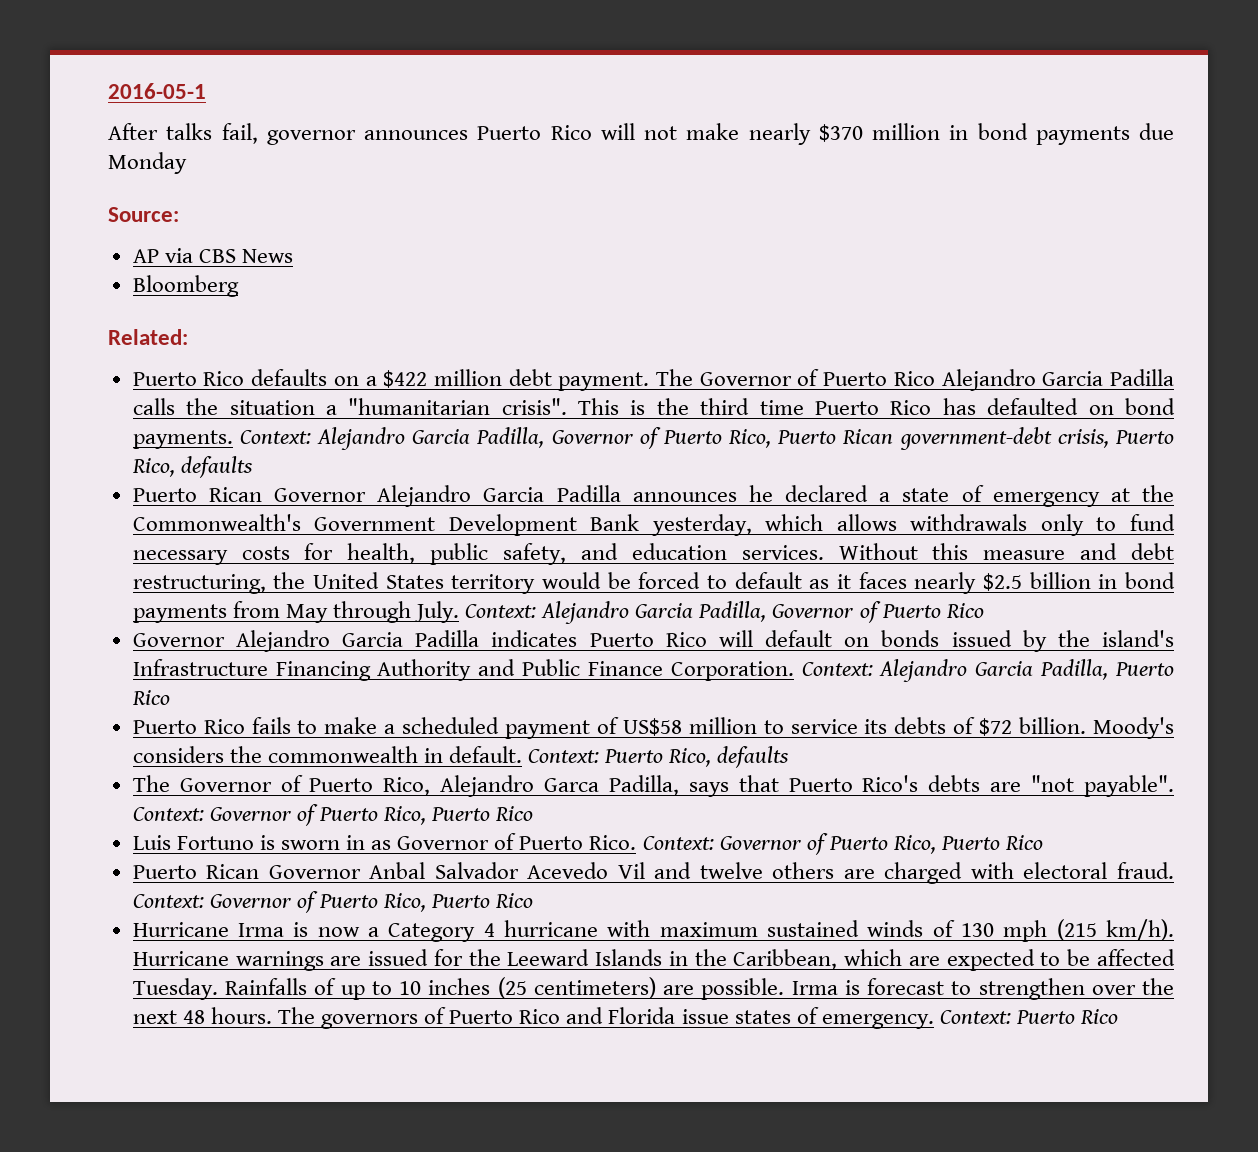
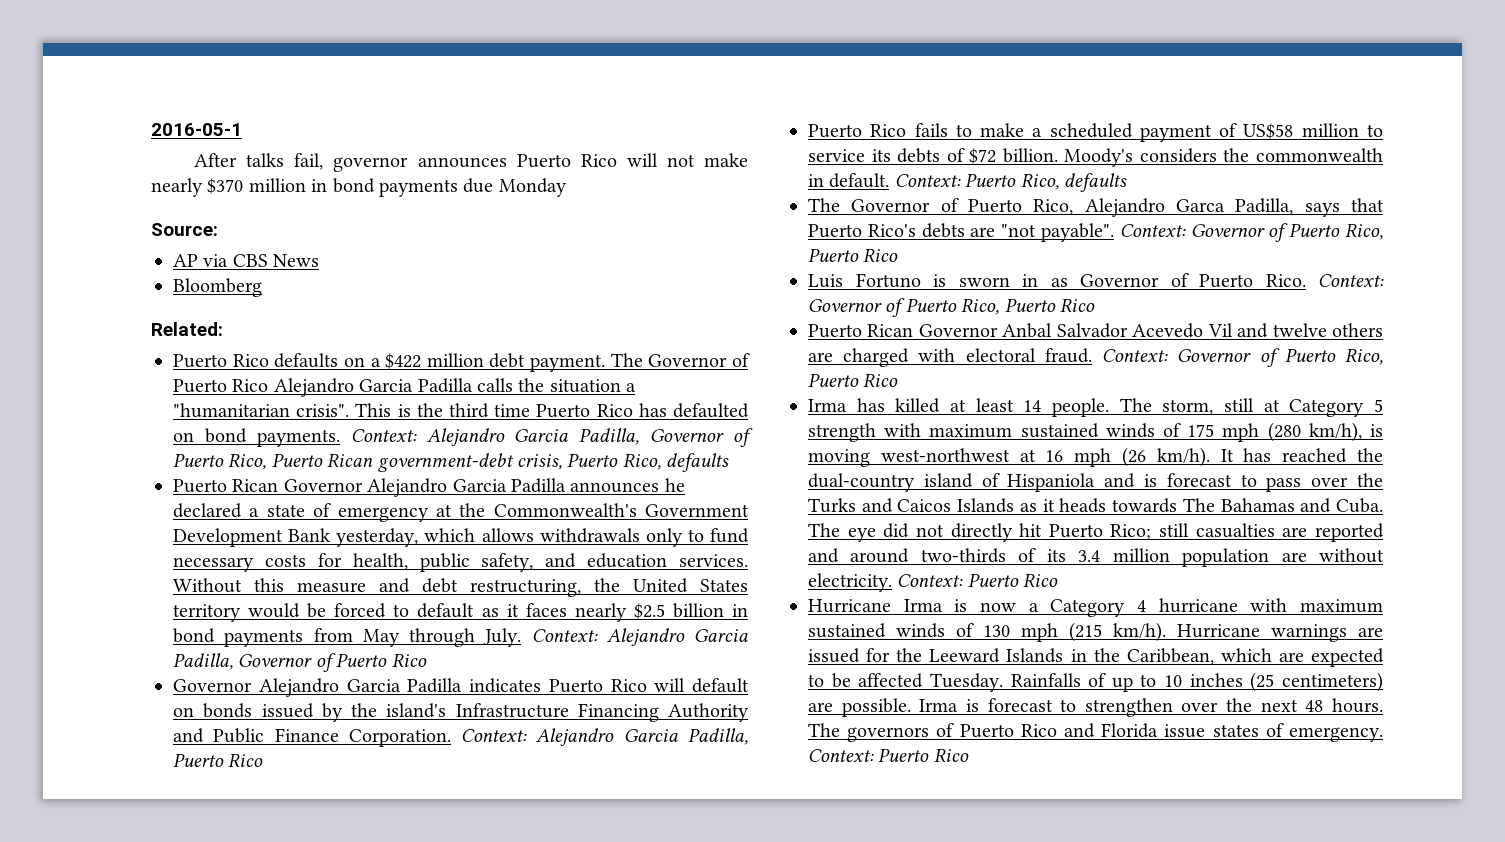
(534, 900) none -> [808,398,1383,417] [808,422,1383,442] [808,447,1383,467] [808,473,1383,492] [808,498,1383,513] [808,523,1384,542] [808,548,1384,567] [808,573,1059,592] // Irma has killed at least 14 people. The storm, still at Category 5 strength with maximum sustained winds of 175 mph (280 km/h), is moving west-northwest at 16 mph (26 km/h). It has reached the dual-country island of Hispaniola and is forecast to pass over the Turks and Caicos Islands as it heads towards The Bahamas and Cuba. The eye did not directly hit Puerto Rico; still casualties are reported and around two-thirds of its 3.4 million population are without electricity. Context: Puerto Rico

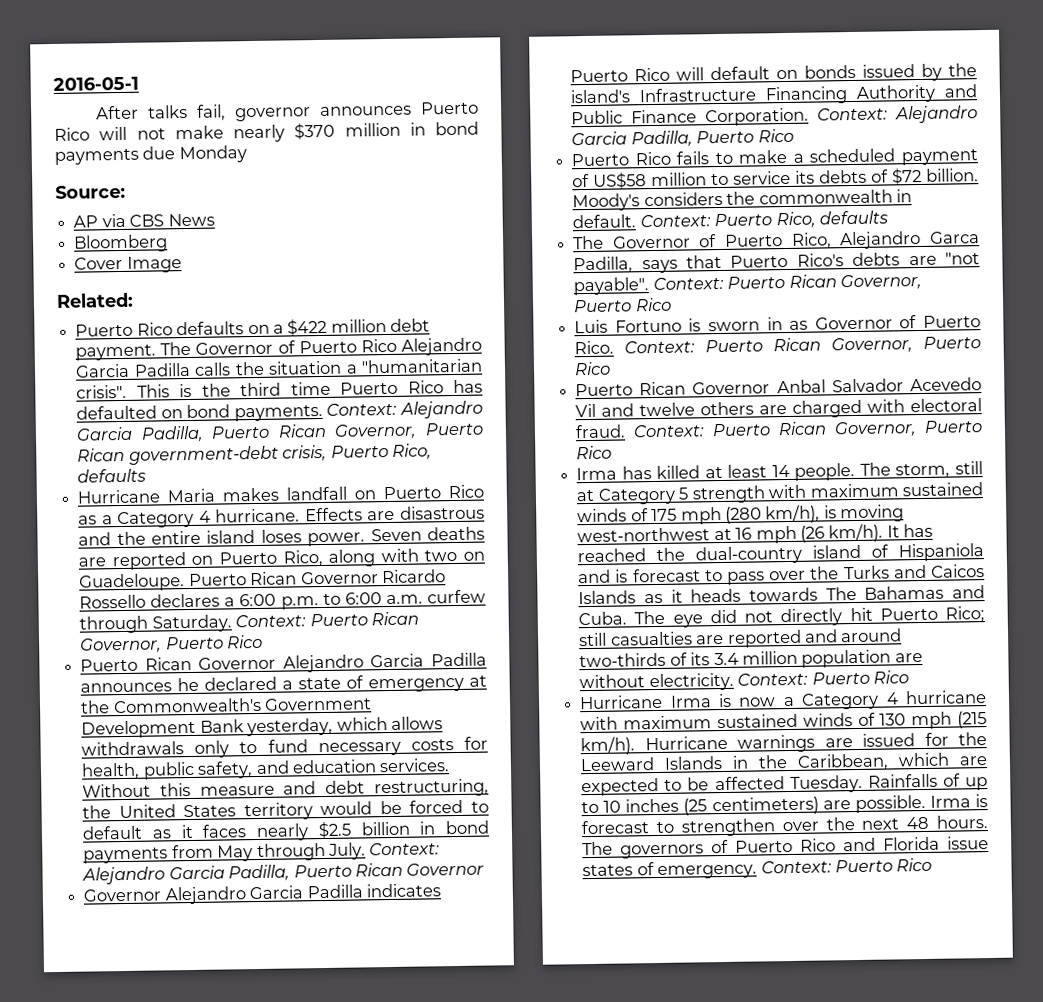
(262, 287) none -> [74,256,182,273] // Cover Image
[650,428,753,447] [173,453,267,470] Governor of Puerto Rico, -> [211,423,418,440] Puerto Rican Governor,
(730, 462) none -> [77,484,485,504] [78,505,486,529] [78,526,485,547] [78,548,485,571] [79,569,446,592] [79,589,486,610] [79,611,419,634] [80,634,264,654] // Hurricane Maria makes landfall on Puerto Rico as a Category 4 hurricane. Effects are disastrous and the entire island loses power. Seven deaths are reported on Puerto Rico, along with two on Guadeloupe. Puerto Rican Governor Ricardo Rossello declares a 6:00 p.m. to 6:00 a.m. curfew through Saturday. Context: Puerto Rican Governor, Puerto Rico
[238,653,427,672] Governor of Puerto Rico -> [293,862,485,878] Puerto Rican Governor
[1190,223,1383,242] Governor of Puerto Rico, -> [727,273,922,291] Puerto Rican Governor,
[808,298,1000,317] Governor of Puerto Rico, -> [705,337,914,354] Puerto Rican Governor,
[1177,348,1383,367] Governor of Puerto Rico, -> [712,421,918,438] Puerto Rican Governor,

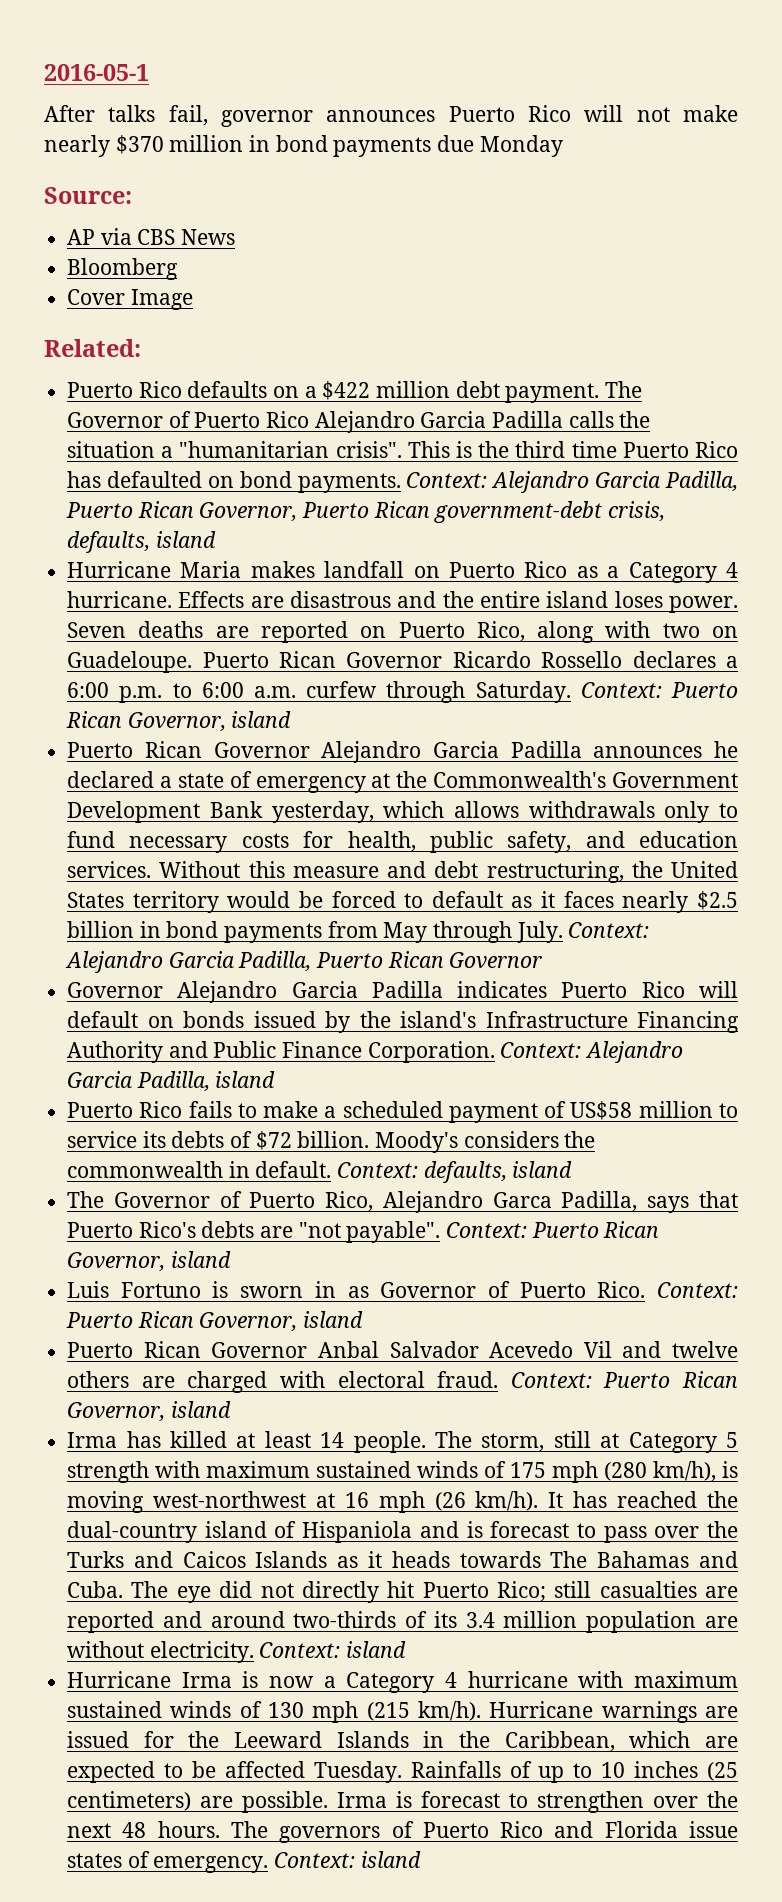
[330,443,432,460] [77,468,147,483] Puerto Rico, defaults -> [67,531,216,553] defaults, island
[165,634,264,650] Puerto Rico -> [231,711,292,728] island
[696,128,794,144] Puerto Rico -> [215,1071,276,1088] island
[714,210,888,229] Puerto Rico, defaults -> [423,1161,573,1183] defaults, island
[573,297,672,313] Puerto Rico -> [170,1251,231,1268] island
[923,336,981,349] [574,361,612,376] Puerto Rico -> [303,1311,364,1328] island
[924,420,983,433] [576,445,613,460] Puerto Rico -> [170,1401,231,1418] island
[811,670,909,685] Puerto Rico -> [346,1641,407,1658] island
[834,857,933,873] Puerto Rico -> [360,1851,421,1868] island

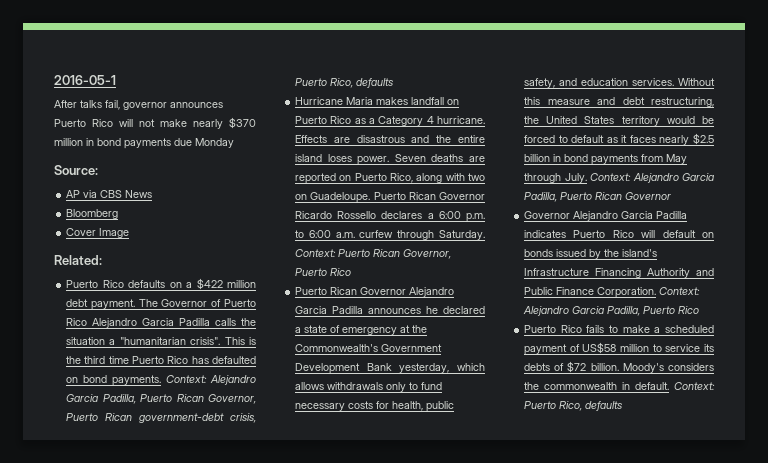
[67,531,216,553] defaults, island -> [295,78,394,88] Puerto Rico, defaults
[231,711,292,728] island -> [295,268,352,276] Puerto Rico
[215,1071,276,1088] island -> [643,306,700,314] Puerto Rico
[423,1161,573,1183] [67,1191,738,1213] [67,1221,660,1243] [67,1251,231,1271] [67,1281,738,1298] [66,1311,364,1331] [67,1341,738,1358] [67,1371,738,1393] [67,1401,231,1421] [67,1431,738,1453] [67,1461,738,1483] [67,1491,738,1513] [67,1521,738,1543] [67,1551,738,1568] [67,1581,738,1603] [67,1611,738,1633] [67,1641,407,1663] [67,1671,739,1693] [67,1701,738,1723] [67,1731,738,1752] [67,1761,738,1783] [67,1791,738,1813] [67,1821,738,1843] [67,1851,421,1873] defaults, island // The Governor of Puerto Rico, Alejandro Garca Padilla, says that Puerto Rico's debts are "not payable". Context: Puerto Rican Governor, island // Luis Fortuno is sworn in as Governor of Puerto Rico. Context: Puerto Rican Governor, island // Puerto Rican Governor Anbal Salvador Acevedo Vil and twelve others are charged with electoral fraud. Context: Puerto Rican Governor, island // Irma has killed at least 14 people. The storm, still at Category 5 strength with maximum sustained winds of 175 mph (280 km/h), is moving west-northwest at 16 mph (26 km/h). It has reached the dual-country island of Hispaniola and is forecast to pass over the Turks and Caicos Islands as it heads towards The Bahamas and Cuba. The eye did not directly hit Puerto Rico; still casualties are reported and around two-thirds of its 3.4 million population are without electricity. Context: island // Hurricane Irma is now a Category 4 hurricane with maximum sustained winds of 130 mph (215 km/h). Hurricane warnings are issued for the Leeward Islands in the Caribbean, which are expected to be affected Tuesday. Rainfalls of up to 10 inches (25 centimeters) are possible. Irma is forecast to strengthen over the next 48 hours. The governors of Puerto Rico and Florida issue states of emergency. Context: island -> [524,401,623,411] Puerto Rico, defaults

